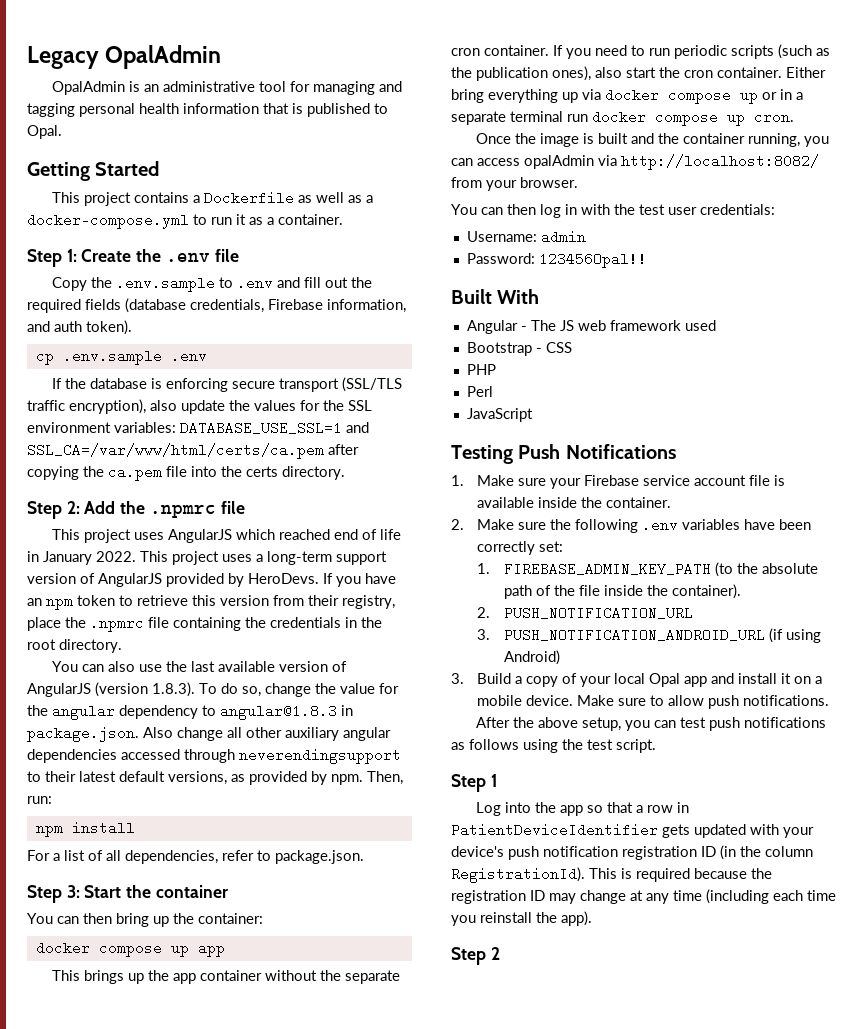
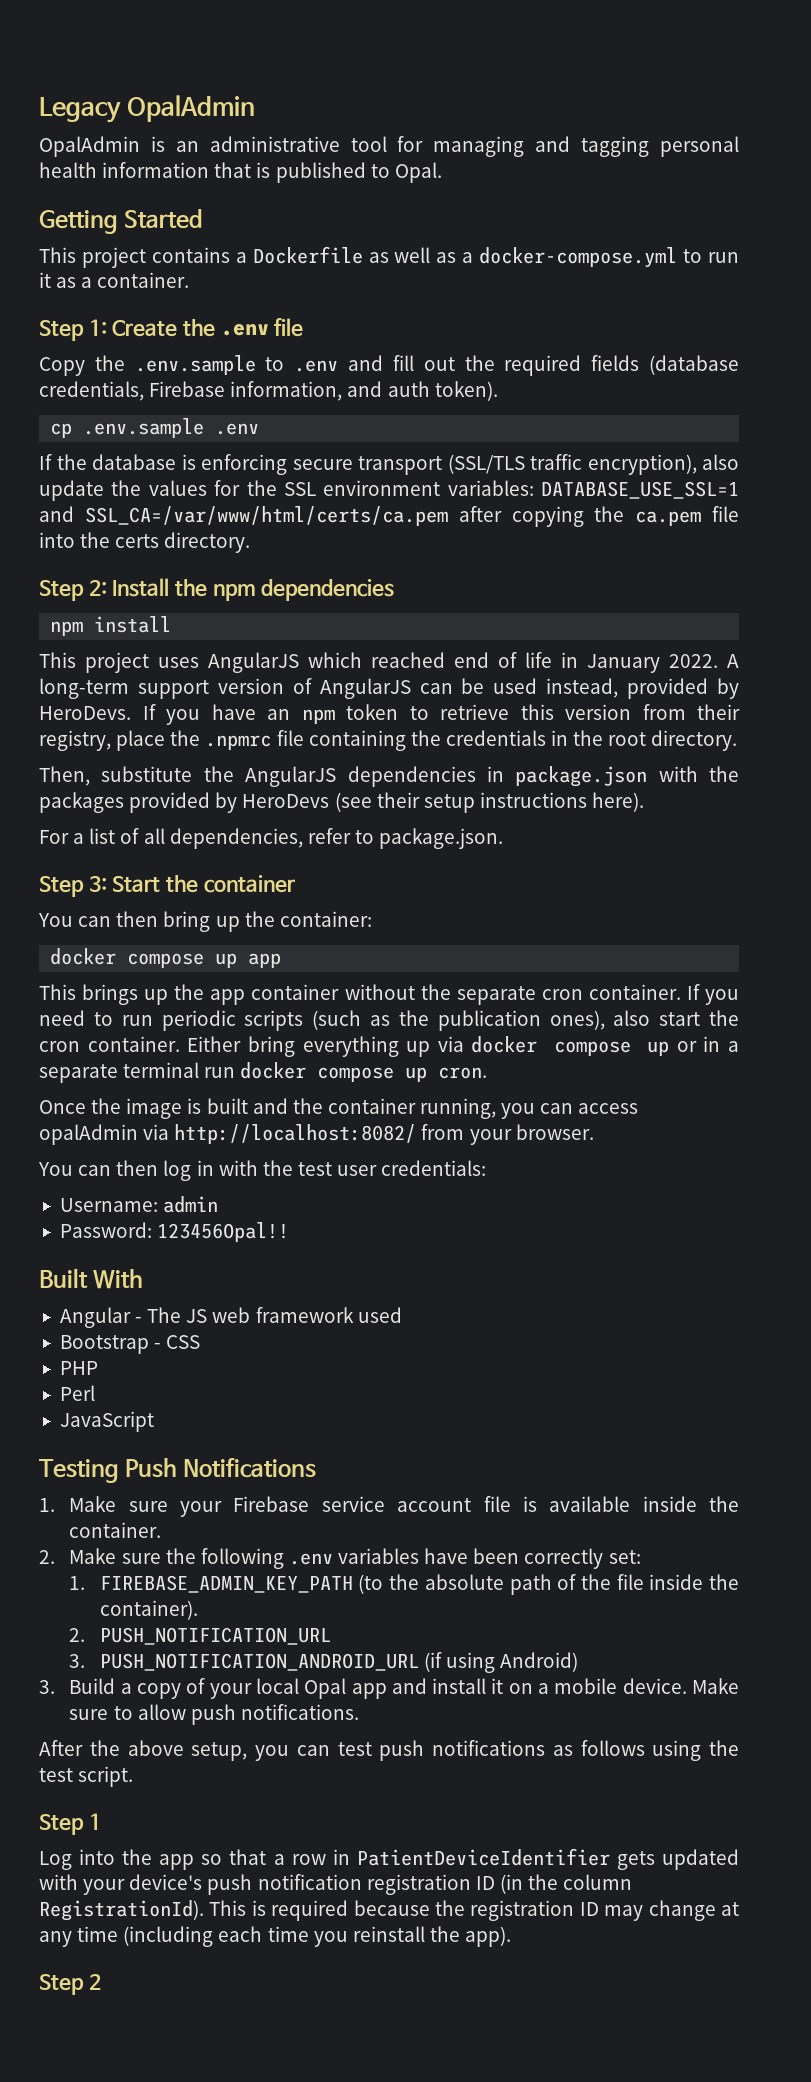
[84,501,245,518] Add the .npmrc file -> [112,578,395,601] [50,616,172,636] Install the npm dependencies // npm install
[140,551,263,565] This project uses a -> [727,654,739,668] A
(162, 580) none -> [419,678,619,698] can be used instead,
[51,661,347,672] [27,682,399,697] [27,704,353,720] [27,726,391,742] [27,748,401,764] [27,771,403,785] [27,796,52,804] [35,821,135,837] You can also use the last available version of AngularJS (version 1.8.3). To do so, change the value for the angular dependency to angular@1.8.3 in package.json. Also change all other auxiliary angular dependencies accessed through neverendingsupport to their latest default versions, as provided by npm. Then, run: // npm install -> [39,766,739,787] [39,792,645,813] Then, substitute the AngularJS dependencies in package.json with the packages provided by HeroDevs (see their setup instructions here).

